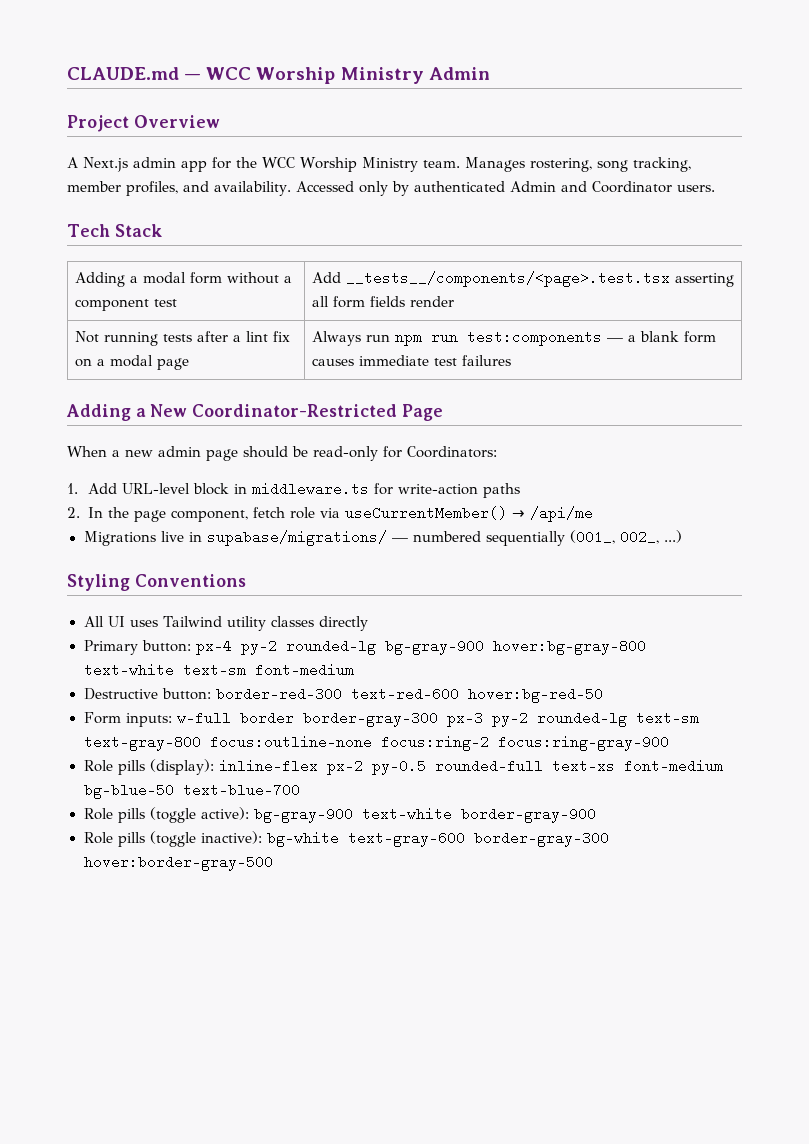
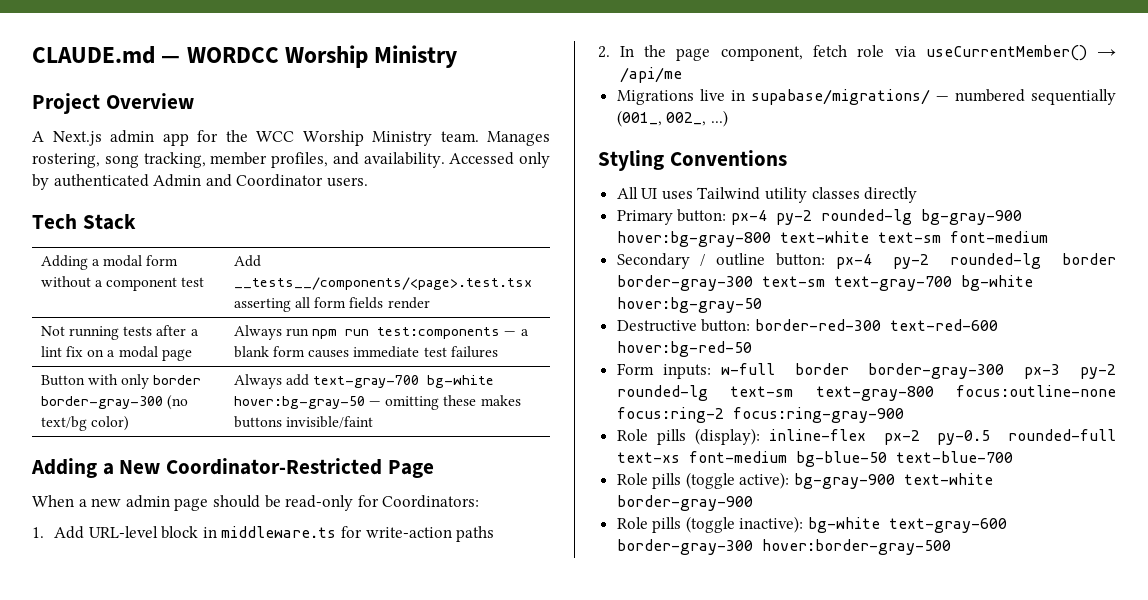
[206,67,490,84] WCC Worship Ministry Admin -> [186,45,458,68] WORDCC Worship Ministry
(511, 360) none -> [40,374,202,389] [40,395,189,410] [40,416,130,431] [233,374,495,389] [233,395,521,410] [233,416,374,428] // Button with only border border-gray-300 (no text/bg color) | Always add text-gray-700 bg-white hover:bg-gray-50 — omitting these makes buttons invisible/faint
(354, 670) none -> [616,253,1116,269] [616,275,1033,291] [616,297,762,313] // Secondary / outline button: px-4 py-2 rounded-lg border border-gray-300 text-sm text-gray-700 bg-white hover:bg-gray-50

